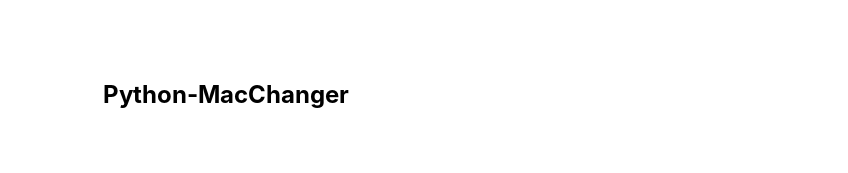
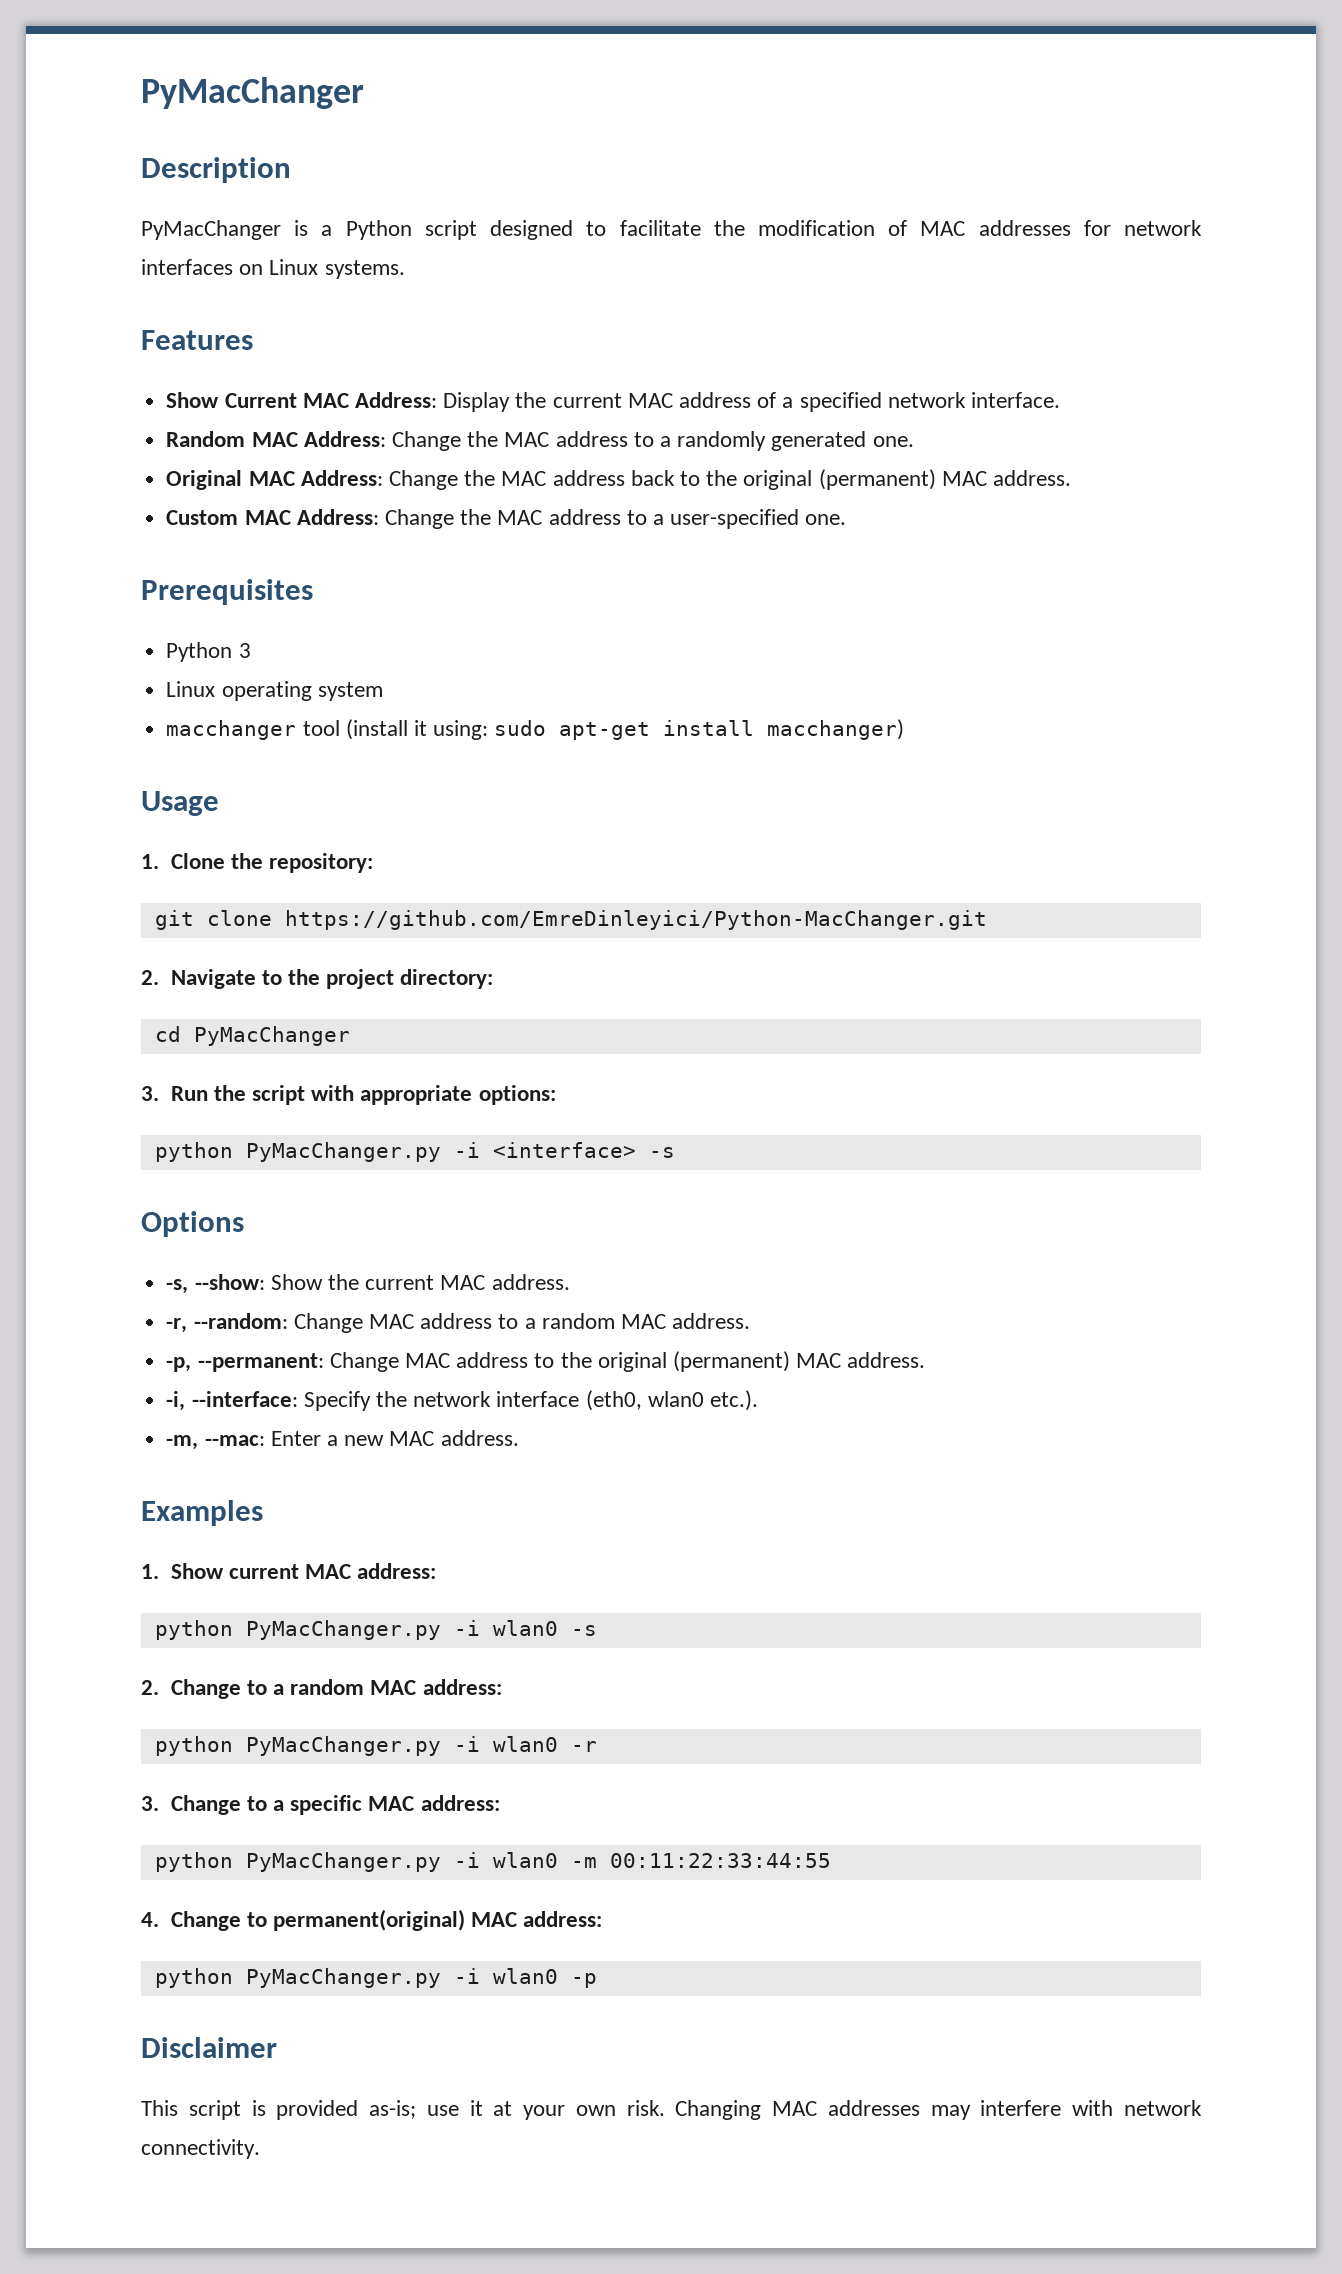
[103,85,349,108] Python-MacChanger -> [141,77,364,109] [141,157,291,183] [141,220,1202,240] [141,259,405,279] [141,330,253,350] [166,392,1061,412] [166,431,914,451] [166,469,1072,490] [166,509,847,529] [141,579,313,605] [166,642,251,662] [166,681,383,701] [166,719,905,740] [141,791,219,816] [141,853,373,873] [154,910,987,930] [141,969,494,989] [154,1026,350,1046] [141,1085,556,1105] [154,1142,675,1162] [141,1211,244,1237] [166,1274,570,1294] [166,1313,751,1333] [166,1351,926,1372] [166,1390,758,1411] [166,1430,519,1450] [141,1500,263,1526] [141,1563,437,1579] [154,1620,597,1640] [141,1679,502,1699] [154,1736,597,1756] [141,1795,500,1815] [154,1852,831,1872] [141,1909,603,1931] [154,1968,597,1988] [141,2037,277,2058] [141,2100,1202,2120] [141,2139,260,2159] PyMacChanger // Description // PyMacChanger is a Python script designed to facilitate the modification of MAC addresses for network interfaces on Linux systems. // Features // Show Current MAC Address: Display the current MAC address of a specified network interface. // Random MAC Address: Change the MAC address to a randomly generated one. // Original MAC Address: Change the MAC address back to the original (permanent) MAC address. // Custom MAC Address: Change the MAC address to a user-specified one. // Prerequisites // Python 3 // Linux operating system // macchanger tool (install it using: sudo apt-get install macchanger) // Usage // 1. Clone the repository: // git clone https://github.com/EmreDinleyici/Python-MacChanger.git // 2. Navigate to the project directory: // cd PyMacChanger // 3. Run the script with appropriate options: // python PyMacChanger.py -i <interface> -s // Options // -s, --show: Show the current MAC address. // -r, --random: Change MAC address to a random MAC address. // -p, --permanent: Change MAC address to the original (permanent) MAC address. // -i, --interface: Specify the network interface (eth0, wlan0 etc.). // -m, --mac: Enter a new MAC address. // Examples // 1. Show current MAC address: // python PyMacChanger.py -i wlan0 -s // 2. Change to a random MAC address: // python PyMacChanger.py -i wlan0 -r // 3. Change to a specific MAC address: // python PyMacChanger.py -i wlan0 -m 00:11:22:33:44:55 // 4. Change to permanent(original) MAC address: // python PyMacChanger.py -i wlan0 -p // Disclaimer // This script is provided as-is; use it at your own risk. Changing MAC addresses may interfere with network connectivity.

